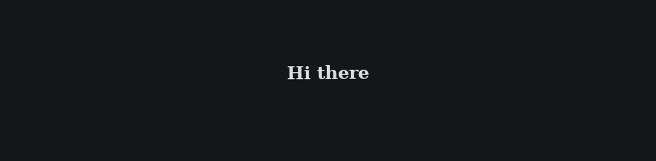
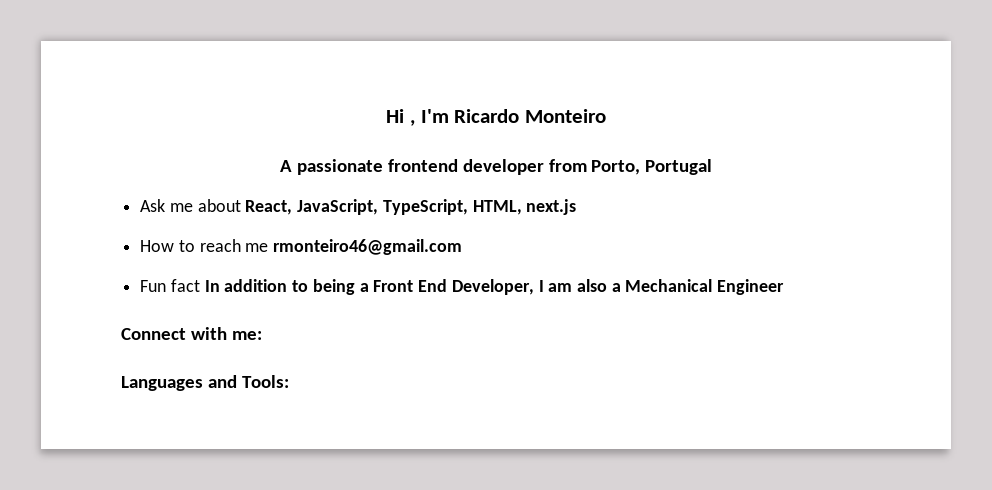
[316,64,369,80] there -> [409,109,606,126] [279,159,713,175] [140,199,577,215] [140,239,463,255] [140,279,785,295] [121,327,262,340] [121,375,289,391] , I'm Ricardo Monteiro // A passionate frontend developer from Porto, Portugal // Ask me about React, JavaScript, TypeScript, HTML, next.js // How to reach me rmonteiro46@gmail.com // Fun fact In addition to being a Front End Developer, I am also a Mechanical Engineer // Connect with me: // Languages and Tools:

